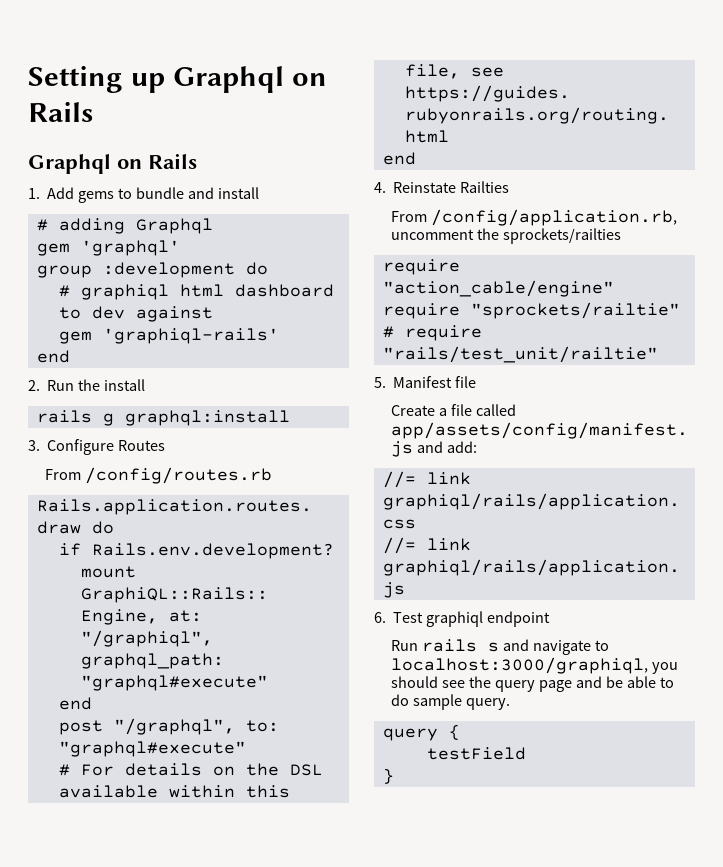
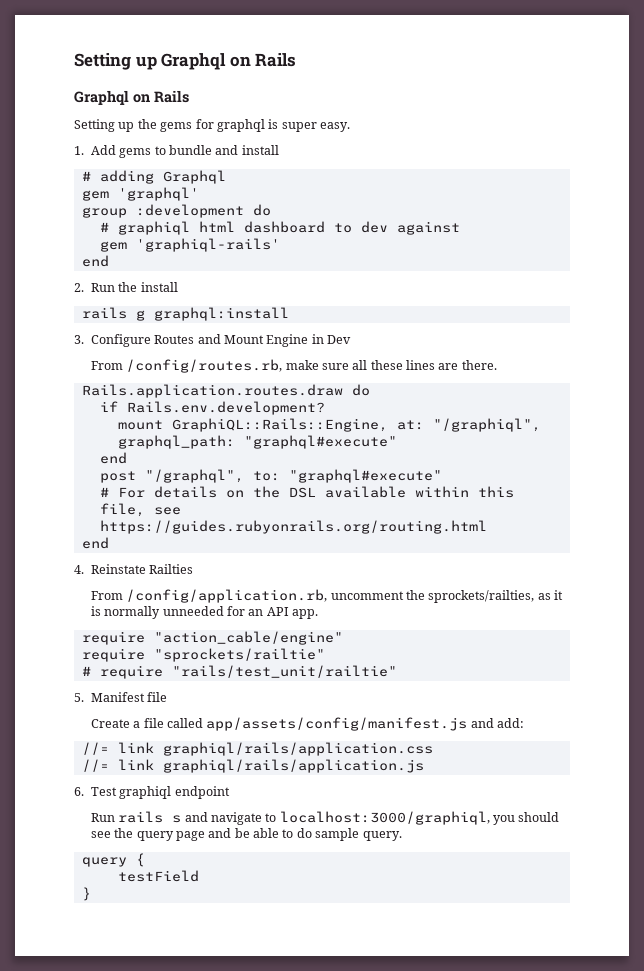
(197, 161) none -> [74,119,350,132] // Setting up the gems for graphql is super easy.
[45,467,273,484] // From /config/routes.rb -> [197,334,352,347] [90,359,497,373] and Mount Engine in Dev // From /config/routes.rb, make sure all these lines are there.
[503,228,622,244] sprockets/railties -> [428,590,564,603] [90,606,319,619] sprockets/railties, as it is normally unneeded for an API app.

